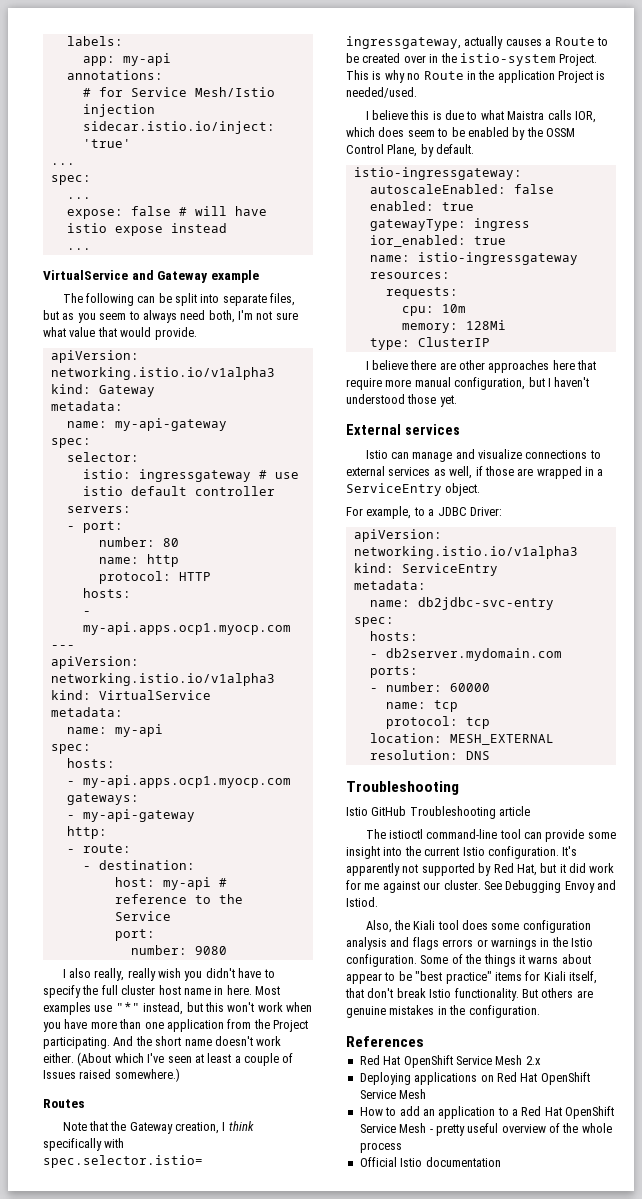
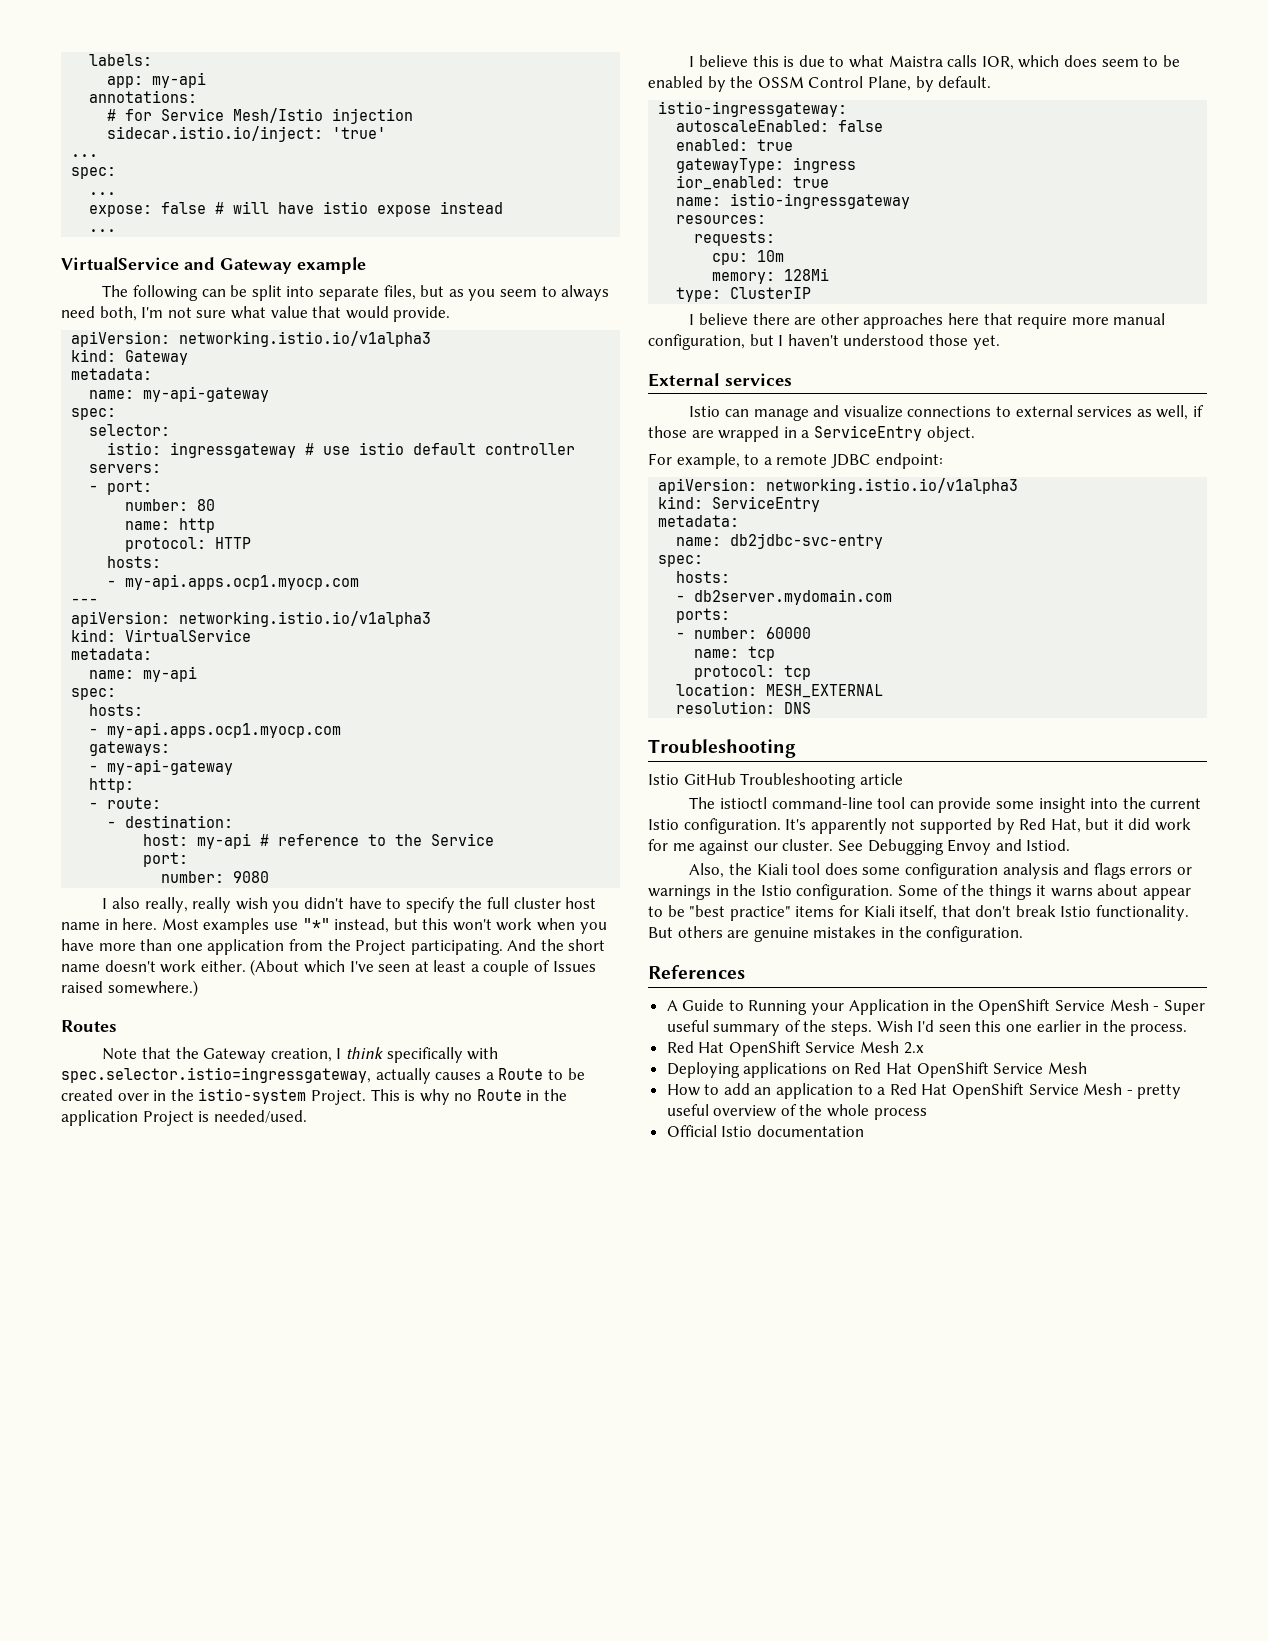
[437,507,502,516] JDBC Driver: -> [776,453,943,469] remote JDBC endpoint:
(424, 1041) none -> [666,999,1205,1015] [666,1020,1188,1036] // A Guide to Running your Application in the OpenShift Service Mesh - Super useful summary of the steps. Wish I'd seen this one earlier in the process.

